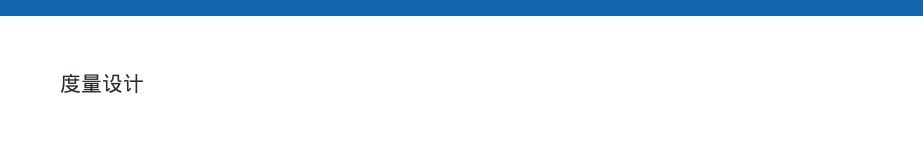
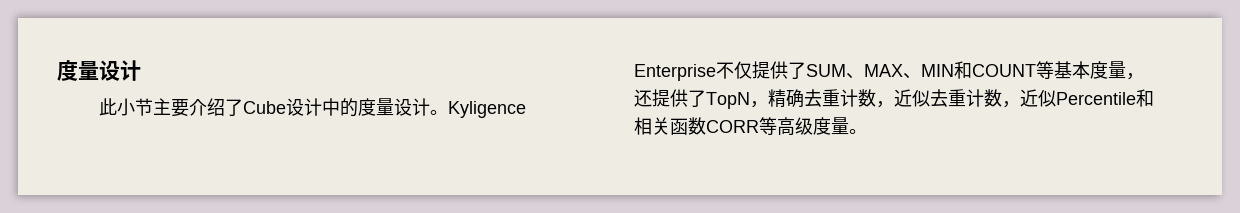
[60,73,144,94] 度量设计 -> [57,60,141,81] [98,98,526,118] [634,61,1144,81] [634,89,1154,109] [634,117,867,136] 度量设计 // 此小节主要介绍了Cube设计中的度量设计。Kyligence Enterprise不仅提供了SUM、MAX、MIN和COUNT等基本度量，还提供了TopN，精确去重计数，近似去重计数，近似Percentile和相关函数CORR等高级度量。

